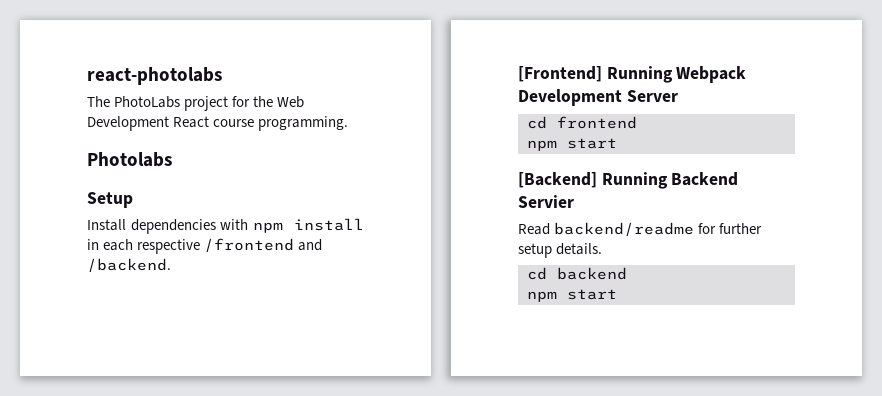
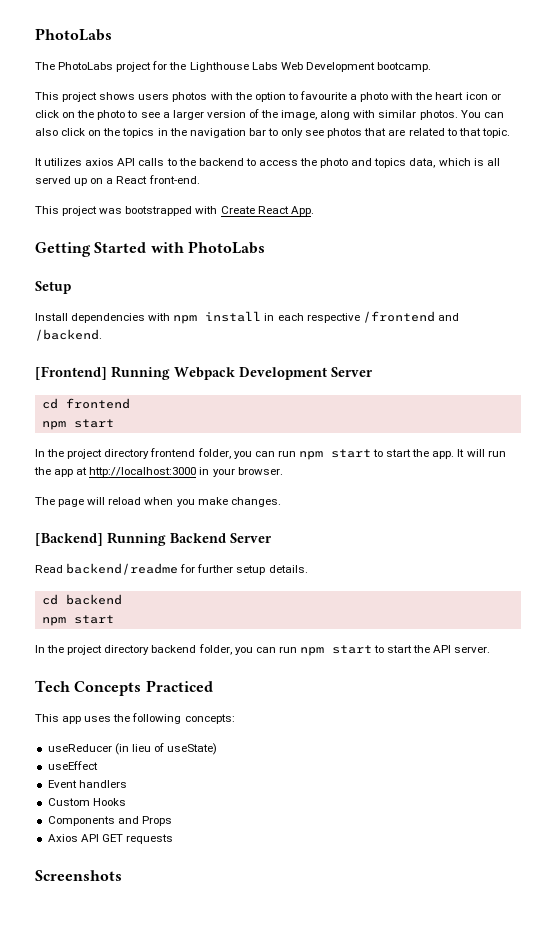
[87,67,222,85] react-photolabs -> [35,28,112,41] PhotoLabs
[277,96,305,108] [87,116,349,131] [87,152,172,167] Web Development React course programming. // Photolabs -> [189,62,431,72] [35,91,501,102] [35,109,504,120] [35,128,510,138] [35,158,500,168] [35,175,200,186] [35,206,314,216] [35,241,265,257] Lighthouse Labs Web Development bootcamp. // This project shows users photos with the option to favourite a photo with the heart icon or click on the photo to see a larger version of the image, along with similar photos. You can also click on the topics in the navigation bar to only see photos that are related to that topic. // It utilizes axios API calls to the backend to access the photo and topics data, which is all served up on a React front-end. // This project was bootstrapped with Create React App. // Getting Started with PhotoLabs
(617, 143) none -> [35,448,506,460] [34,467,283,477] [35,497,281,507] // In the project directory frontend folder, you can run npm start to start the app. It will run the app at http://localhost:3000 in your browser. // The page will reload when you make changes.
[518,195,574,208] Servier -> [230,533,272,543] Server
(617, 294) none -> [35,644,491,656] [35,680,213,696] [35,713,235,724] [47,743,218,755] [47,761,98,770] [47,780,127,788] [47,798,126,806] [47,816,172,826] [47,834,173,844] [35,870,122,881] // In the project directory backend folder, you can run npm start to start the API server. // Tech Concepts Practiced // This app uses the following concepts: // useReducer (in lieu of useState) // useEffect // Event handlers // Custom Hooks // Components and Props // Axios API GET requests // Screenshots

